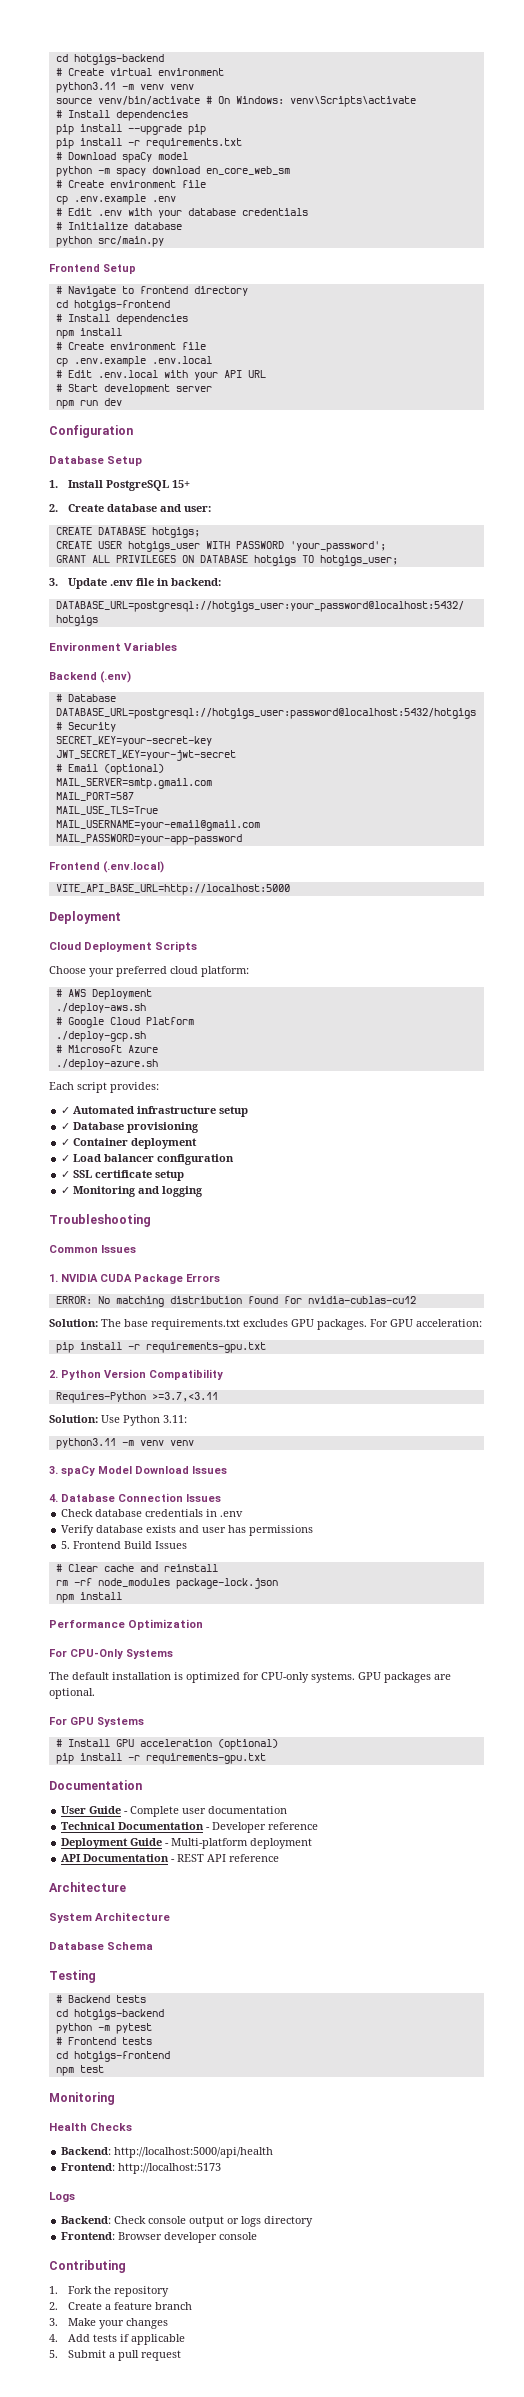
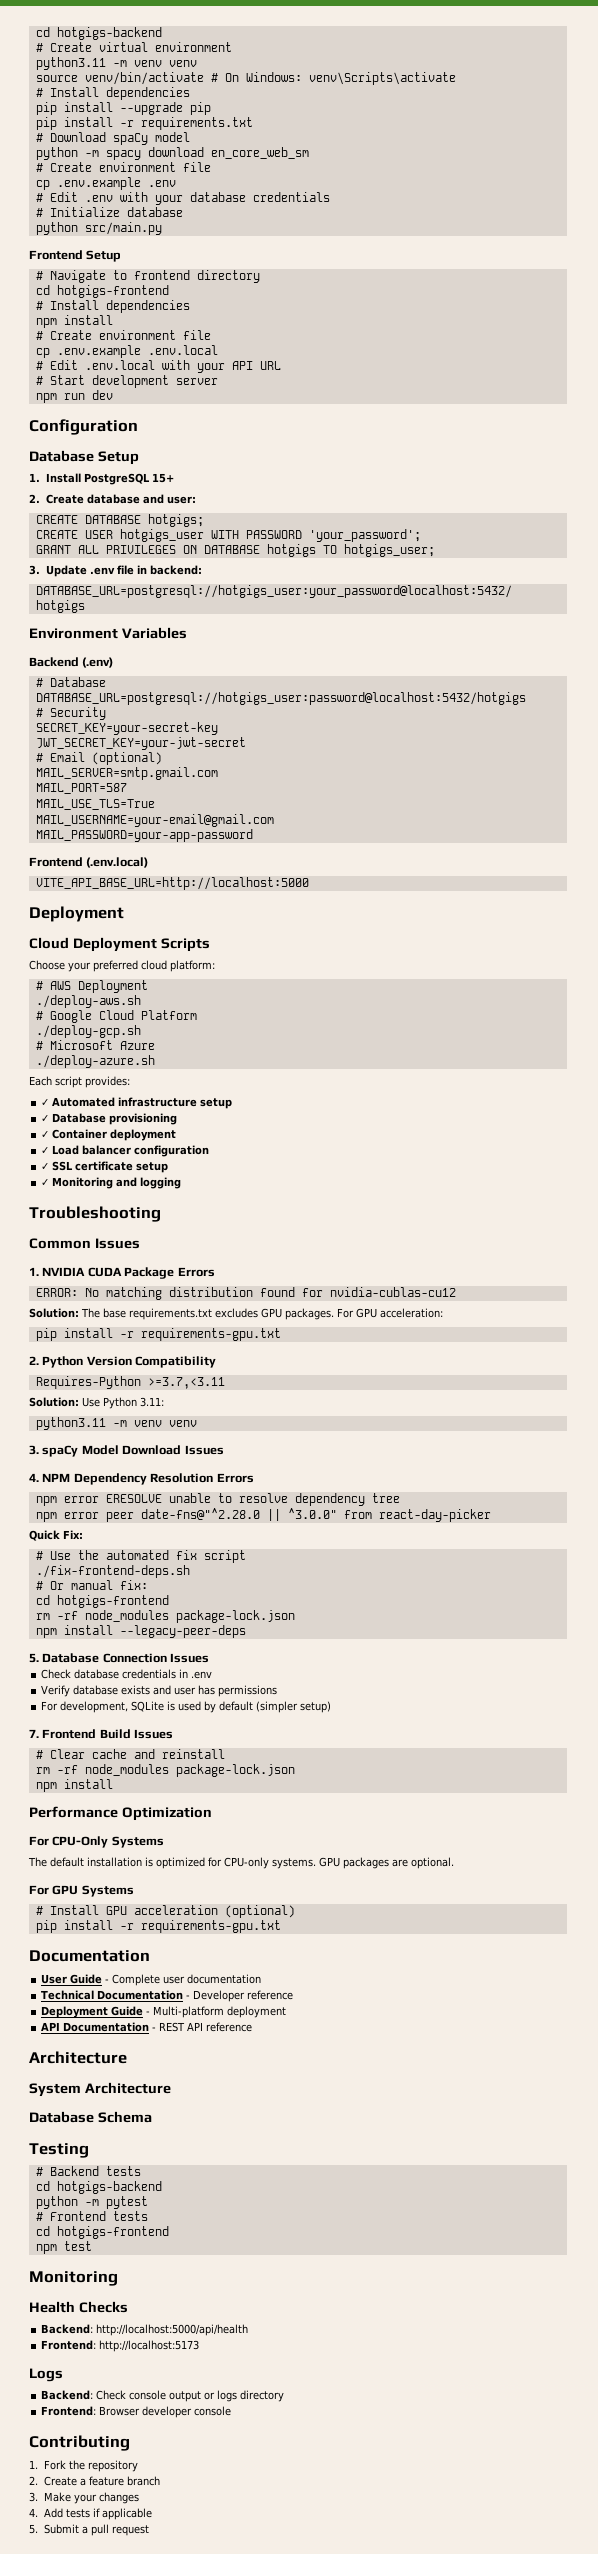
(58, 1498) none -> [42,1473,254,1485] [35,1493,400,1506] [35,1508,491,1522] [29,1530,83,1541] [35,1550,246,1563] [35,1565,190,1578] [35,1580,148,1590] [35,1595,169,1608] [35,1610,295,1623] [35,1625,246,1638] [29,1653,39,1663] NPM Dependency Resolution Errors // npm error ERESOLVE unable to resolve dependency tree // npm error peer date-fns@"^2.28.0 || ^3.0.0" from react-day-picker // Quick Fix: // # Use the automated fix script // ./fix-frontend-deps.sh // # Or manual fix: // cd hotgigs-frontend // rm -rf node_modules package-lock.json // npm install --legacy-peer-deps // 5.
[61,1541,71,1549] 5. -> [41,1701,332,1713] [29,1729,39,1738] For development, SQLite is used by default (simpler setup) // 7.

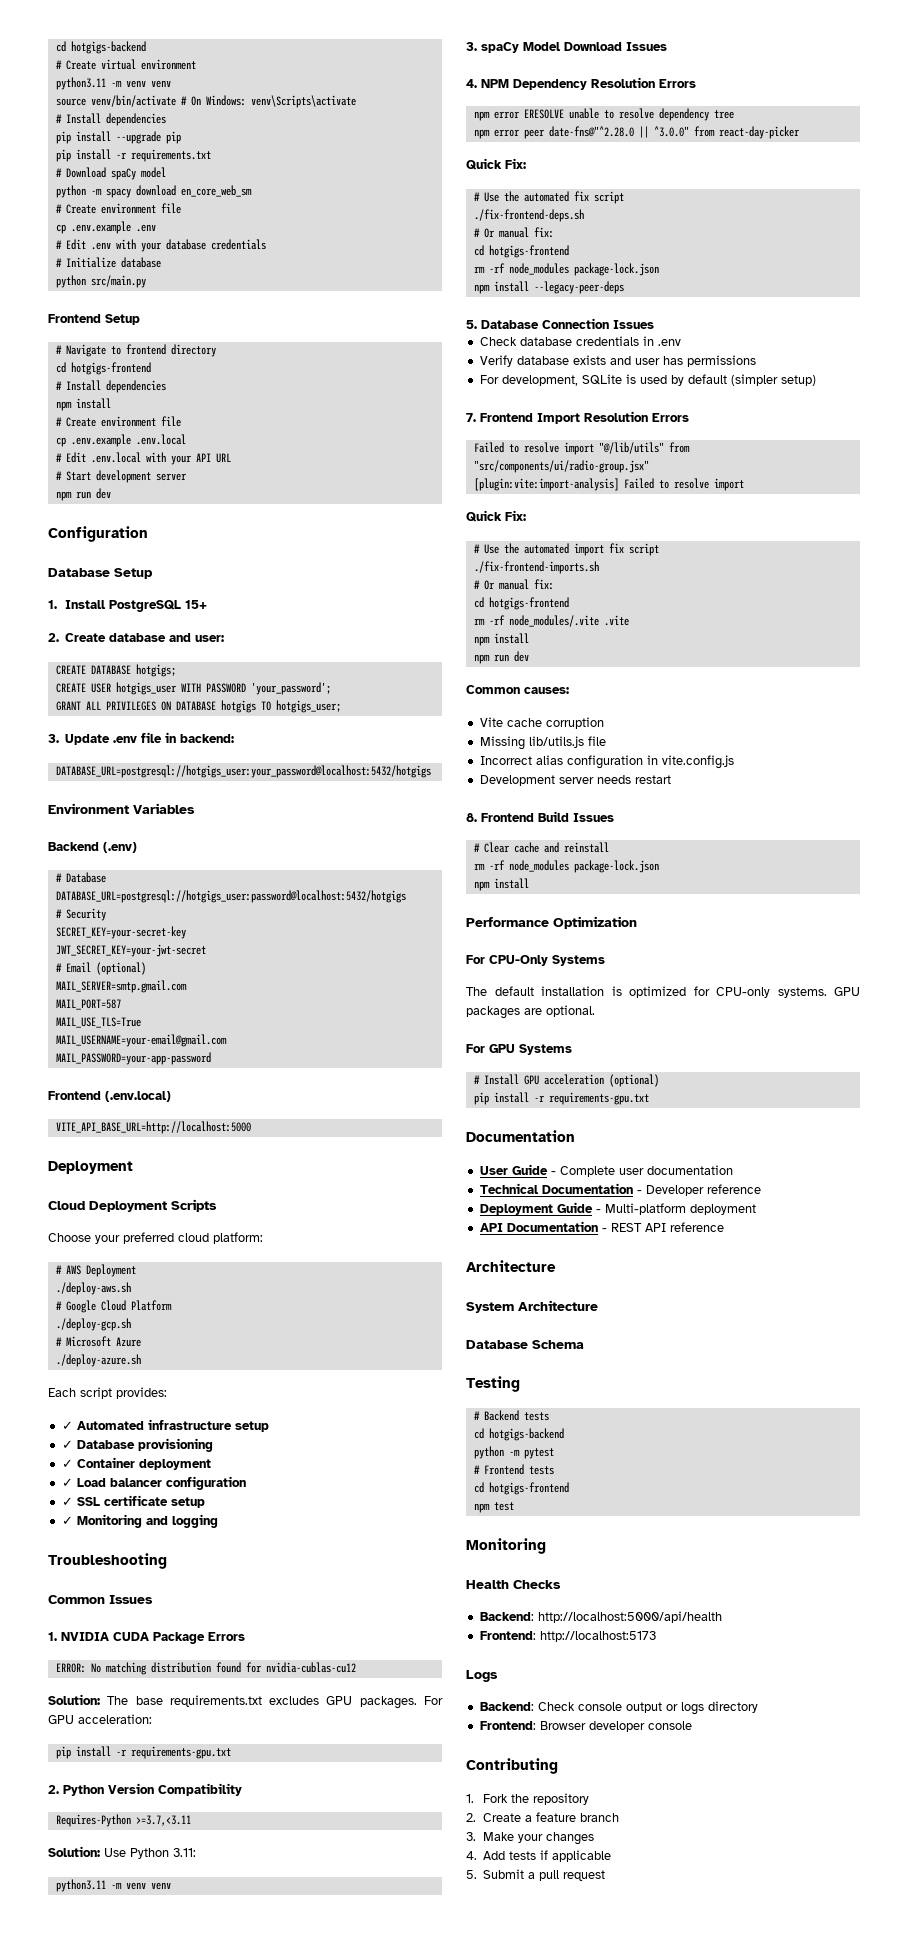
(97, 1734) none -> [537,411,689,424] [473,442,690,455] [473,460,649,473] [473,478,744,491] [466,510,526,522] [473,543,659,556] [473,561,599,574] [473,579,554,590] [473,597,569,610] [473,615,629,627] [473,633,529,646] [473,651,529,664] [466,685,569,694] [479,717,604,729] [479,736,606,750] [479,755,734,769] [479,775,671,786] [466,813,534,822] Import Resolution Errors // Failed to resolve import "@/lib/utils" from "src/components/ui/radio-group.jsx" // [plugin:vite:import-analysis] Failed to resolve import // Quick Fix: // # Use the automated import fix script // ./fix-frontend-imports.sh // # Or manual fix: // cd hotgigs-frontend // rm -rf node_modules/.vite .vite // npm install // npm run dev // Common causes: // Vite cache corruption // Missing lib/utils.js file // Incorrect alias configuration in vite.config.js // Development server needs restart // 8. Frontend

